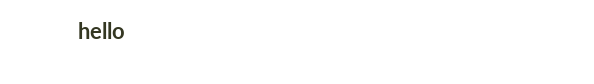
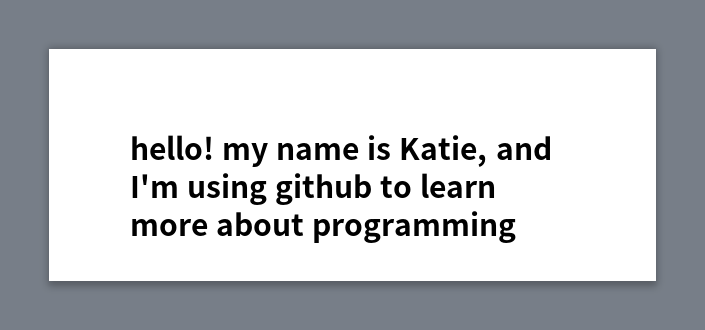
[78,22,125,39] hello -> [130,135,552,167] [130,173,497,205] [130,211,517,243] hello! my name is Katie, and I'm using github to learn more about programming

